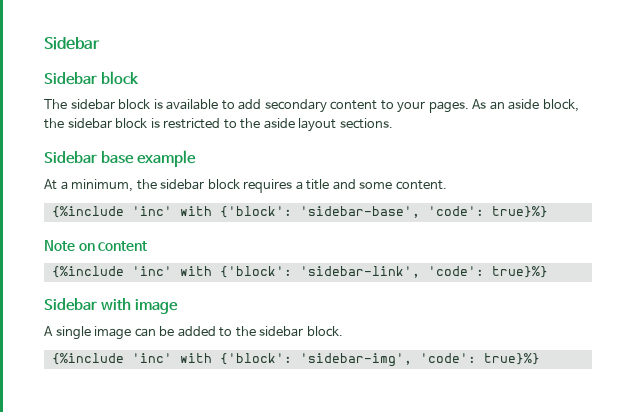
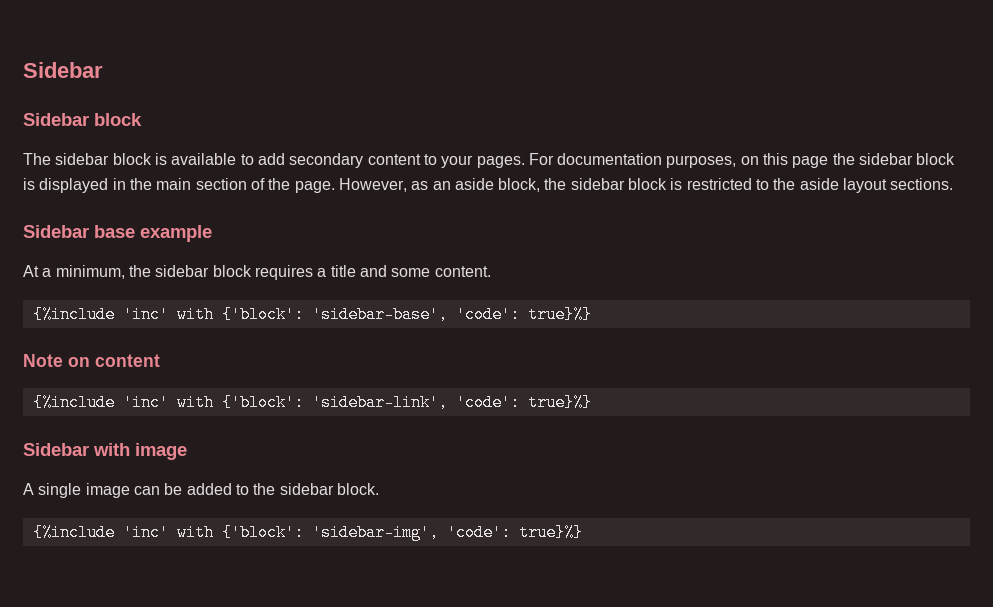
[472,99,487,109] As -> [528,153,956,168] [23,178,429,193] For documentation purposes, on this page the sidebar block is displayed in the main section of the page. However, as

